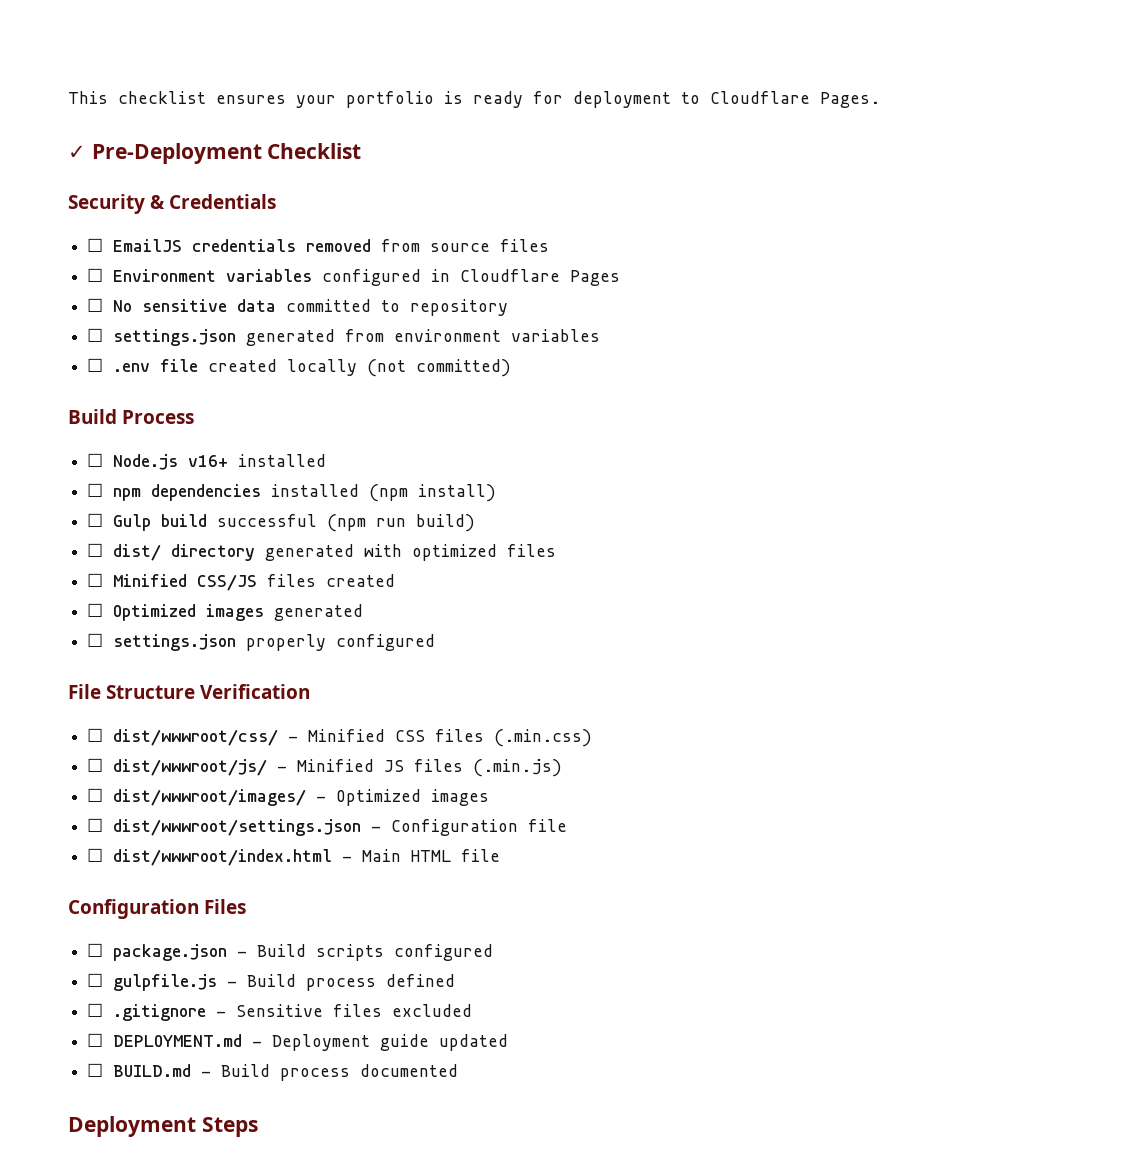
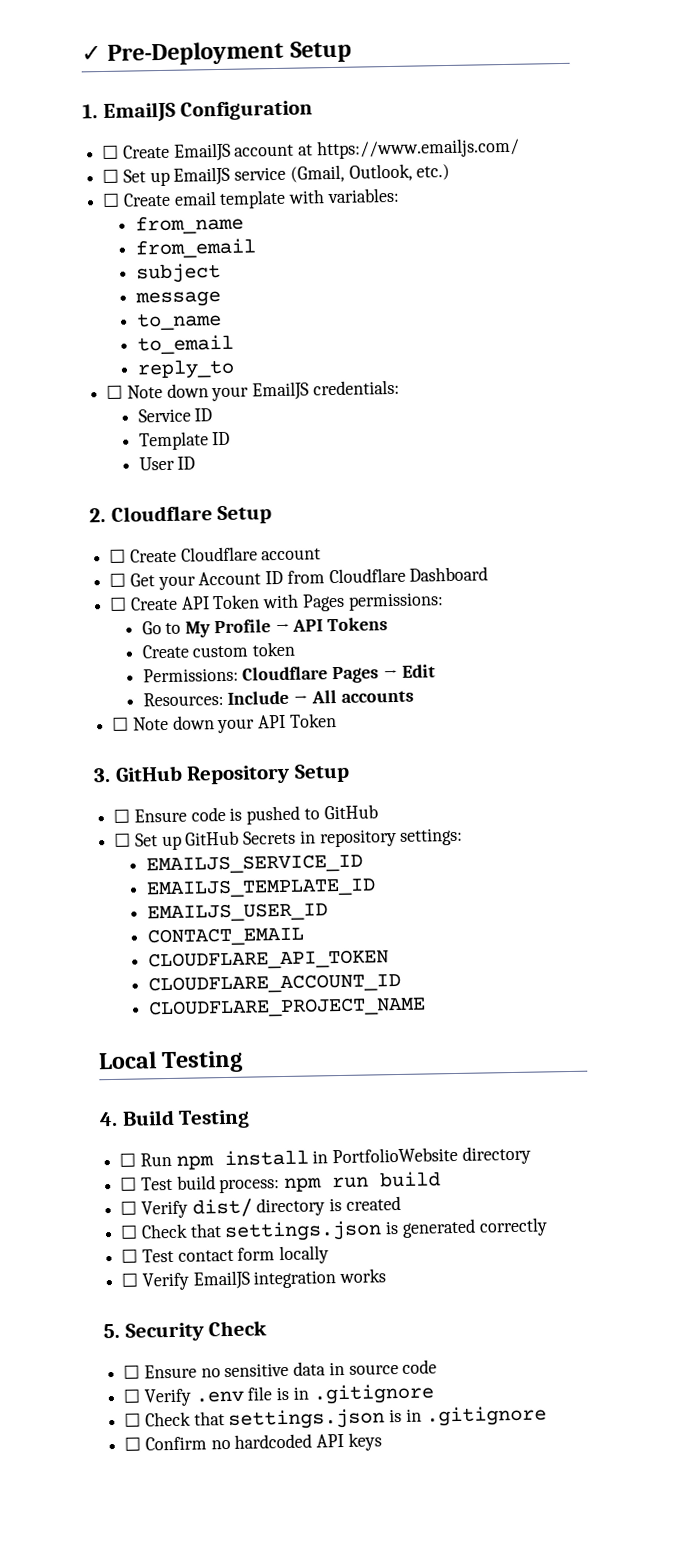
[68,91,880,108] [68,143,362,164] [68,194,277,214] [87,238,550,252] [87,268,621,286] [87,298,509,316] [87,328,601,346] [87,358,512,377] [68,409,195,424] [87,453,327,470] [87,483,497,502] [87,513,476,532] [87,543,557,561] [87,573,396,591] [87,603,364,621] [87,633,436,651] [68,684,311,699] [87,728,593,747] [87,758,563,777] [87,788,490,806] [87,818,568,836] [87,848,501,866] [68,899,247,919] [87,943,494,961] [87,973,456,991] [87,1003,473,1021] [87,1033,509,1051] [87,1063,459,1081] [68,1116,258,1137] This checklist ensures your portfolio is ready for deployment to Cloudflare Pages. // ✓ Pre-Deployment Checklist // Security & Credentials // ☐ EmailJS credentials removed from source files // ☐ Environment variables configured in Cloudflare Pages // ☐ No sensitive data committed to repository // ☐ settings.json generated from environment variables // ☐ .env file created locally (not committed) // Build Process // ☐ Node.js v16+ installed // ☐ npm dependencies installed (npm install) // ☐ Gulp build successful (npm run build) // ☐ dist/ directory generated with optimized files // ☐ Minified CSS/JS files created // ☐ Optimized images generated // ☐ settings.json properly configured // File Structure Verification // ☐ dist/wwwroot/css/ - Minified CSS files (.min.css) // ☐ dist/wwwroot/js/ - Minified JS files (.min.js) // ☐ dist/wwwroot/images/ - Optimized images // ☐ dist/wwwroot/settings.json - Configuration file // ☐ dist/wwwroot/index.html - Main HTML file // Configuration Files // ☐ package.json - Build scripts configured // ☐ gulpfile.js - Build process defined // ☐ .gitignore - Sensitive files excluded // ☐ DEPLOYMENT.md - Deployment guide updated // ☐ BUILD.md - Build process documented // Deployment Steps -> [81,40,352,66] [82,100,314,123] [102,137,520,162] [102,163,451,187] [102,187,400,209] [134,214,244,235] [134,238,256,259] [135,262,221,284] [134,290,221,308] [135,311,222,331] [136,334,234,355] [136,358,235,380] [106,379,400,402] [137,408,213,423] [138,431,231,451] [138,456,196,471] [89,505,273,525] [109,546,322,563] [109,566,489,591] [109,592,444,612] [141,617,388,638] [141,641,296,659] [142,664,436,684] [142,690,414,707] [111,713,337,734] [93,763,350,785] [113,804,378,825] [114,827,464,851] [145,853,363,875] [145,877,376,899] [146,902,328,923] [146,926,304,947] [147,949,389,971] [147,972,401,995] [147,996,426,1019] [98,1050,244,1074] [99,1109,251,1129] [119,1145,531,1170] [120,1171,442,1194] [120,1195,401,1219] [120,1217,548,1243] [121,1245,330,1265] [121,1268,387,1291] [103,1320,268,1342] [123,1359,438,1379] [123,1383,435,1407] [124,1405,547,1431] [124,1432,382,1451] ✓ Pre-Deployment Setup // 1. EmailJS Configuration // ☐ Create EmailJS account at https://www.emailjs.com/ // ☐ Set up EmailJS service (Gmail, Outlook, etc.) // ☐ Create email template with variables: // from_name // from_email // subject // message // to_name // to_email // reply_to // ☐ Note down your EmailJS credentials: // Service ID // Template ID // User ID // 2. Cloudflare Setup // ☐ Create Cloudflare account // ☐ Get your Account ID from Cloudflare Dashboard // ☐ Create API Token with Pages permissions: // Go to My Profile → API Tokens // Create custom token // Permissions: Cloudflare Pages → Edit // Resources: Include → All accounts // ☐ Note down your API Token // 3. GitHub Repository Setup // ☐ Ensure code is pushed to GitHub // ☐ Set up GitHub Secrets in repository settings: // EMAILJS_SERVICE_ID // EMAILJS_TEMPLATE_ID // EMAILJS_USER_ID // CONTACT_EMAIL // CLOUDFLARE_API_TOKEN // CLOUDFLARE_ACCOUNT_ID // CLOUDFLARE_PROJECT_NAME // Local Testing // 4. Build Testing // ☐ Run npm install in PortfolioWebsite directory // ☐ Test build process: npm run build // ☐ Verify dist/ directory is created // ☐ Check that settings.json is generated correctly // ☐ Test contact form locally // ☐ Verify EmailJS integration works // 5. Security Check // ☐ Ensure no sensitive data in source code // ☐ Verify .env file is in .gitignore // ☐ Check that settings.json is in .gitignore // ☐ Confirm no hardcoded API keys

